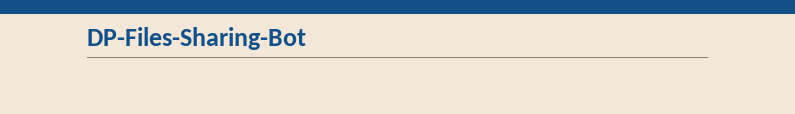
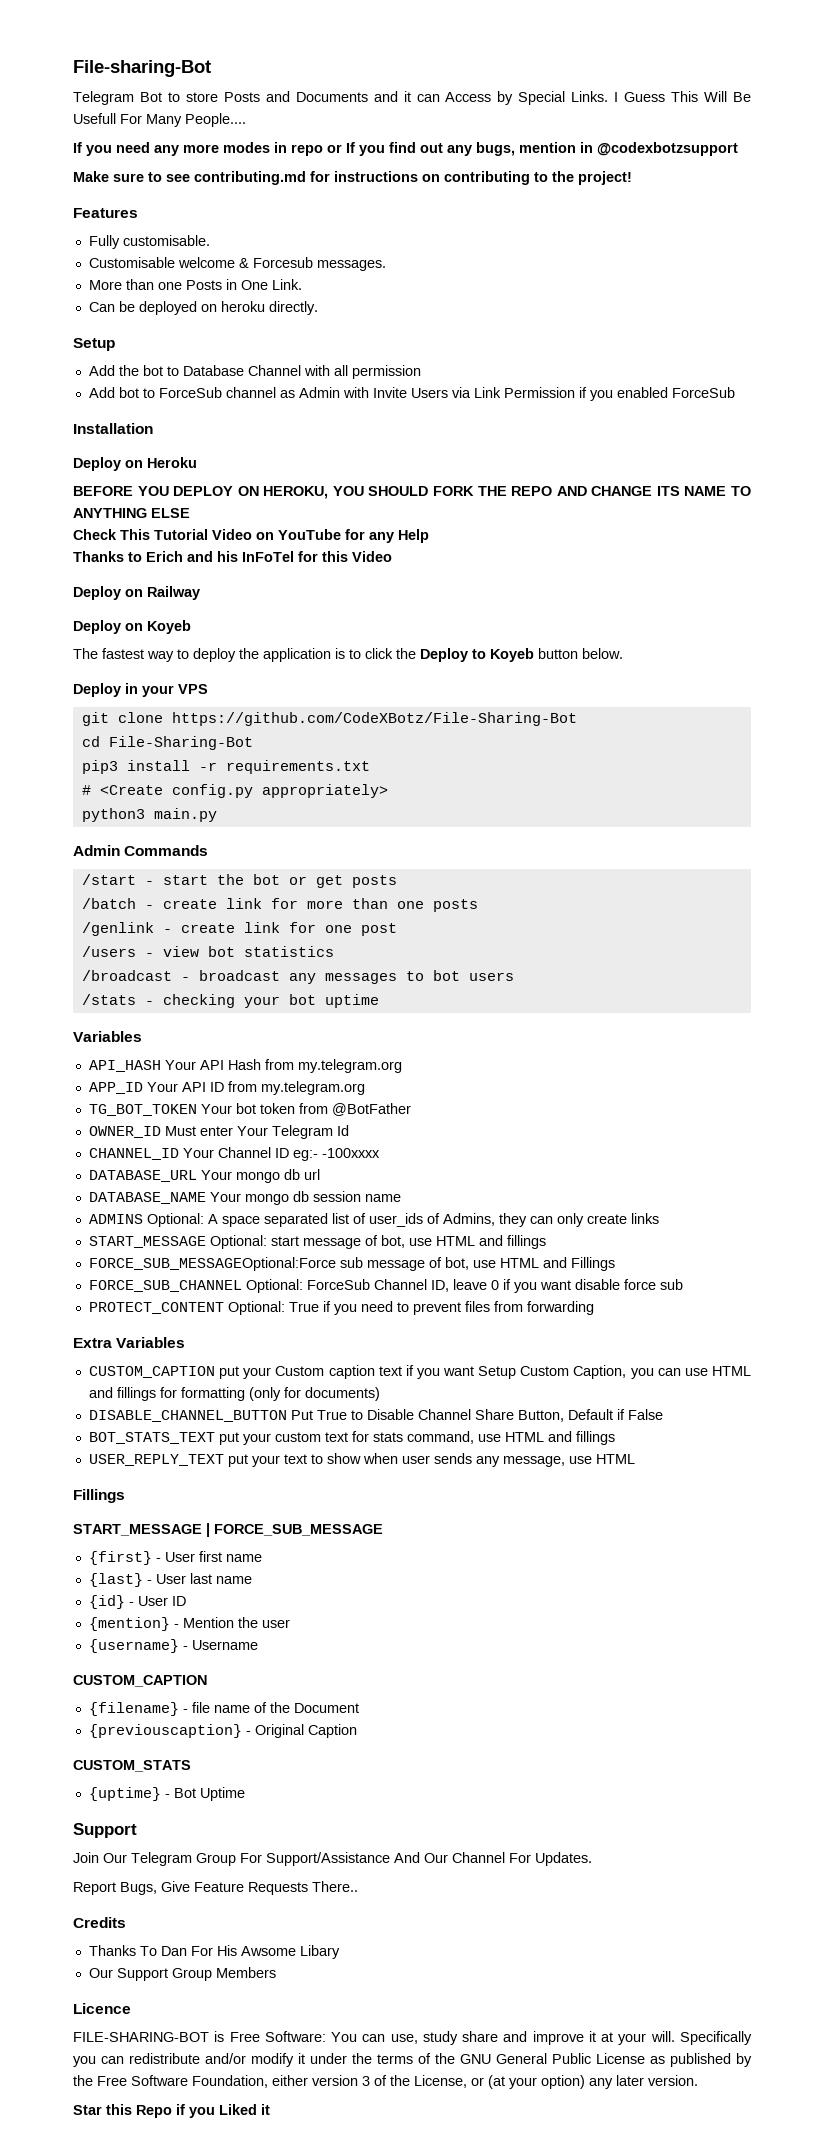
[87,27,306,50] DP-Files-Sharing-Bot -> [73,60,211,77] [73,91,752,105] [73,113,246,127] [73,142,738,156] [73,171,632,185] [73,208,138,218] [88,235,210,249] [88,257,386,271] [88,279,302,290] [88,301,318,315] [73,338,115,351] [88,365,421,379] [88,387,735,401] [73,423,153,434] [73,457,197,471] [73,486,751,499] [73,508,190,518] [73,529,429,543] [73,551,392,562] [73,586,200,600] [73,620,191,634] [73,648,623,662] [73,683,208,697] [81,712,577,726] [81,736,253,750] [81,760,370,774] [81,784,388,798] [81,808,217,822] [73,845,209,856] [81,874,397,888] [81,898,478,912] [81,922,397,936] [81,946,334,957] [81,970,514,984] [81,994,379,1008] [73,1031,142,1042] [88,1059,402,1073] [88,1081,365,1095] [88,1103,411,1116] [88,1125,349,1139] [88,1147,380,1161] [88,1169,320,1183] [88,1191,401,1205] [88,1213,659,1227] [88,1235,546,1249] [88,1257,615,1271] [88,1279,683,1293] [88,1301,594,1315] [73,1337,186,1348] [88,1365,751,1379] [88,1387,380,1401] [88,1409,663,1422] [88,1431,615,1445] [88,1453,635,1467] [73,1489,125,1503] [73,1523,383,1537] [88,1551,262,1565] [88,1573,252,1587] [88,1595,186,1609] [88,1617,290,1631] [88,1639,258,1653] [73,1675,207,1687] [88,1702,359,1716] [88,1724,357,1738] [73,1760,191,1772] [88,1787,245,1801] [73,1823,137,1838] [73,1852,592,1866] [73,1881,358,1895] [73,1917,126,1928] [88,1945,340,1959] [88,1967,276,1981] [73,2003,131,2014] [73,2031,752,2045] [73,2053,752,2067] [73,2075,698,2089] [73,2104,270,2118] File-sharing-Bot // Telegram Bot to store Posts and Documents and it can Access by Special Links. I Guess This Will Be Usefull For Many People.... // If you need any more modes in repo or If you find out any bugs, mention in @codexbotzsupport // Make sure to see contributing.md for instructions on contributing to the project! // Features // Fully customisable. // Customisable welcome & Forcesub messages. // More than one Posts in One Link. // Can be deployed on heroku directly. // Setup // Add the bot to Database Channel with all permission // Add bot to ForceSub channel as Admin with Invite Users via Link Permission if you enabled ForceSub // Installation // Deploy on Heroku // BEFORE YOU DEPLOY ON HEROKU, YOU SHOULD FORK THE REPO AND CHANGE ITS NAME TO ANYTHING ELSE // Check This Tutorial Video on YouTube for any Help // Thanks to Erich and his InFoTel for this Video // Deploy on Railway // Deploy on Koyeb // The fastest way to deploy the application is to click the Deploy to Koyeb button below. // Deploy in your VPS // git clone https://github.com/CodeXBotz/File-Sharing-Bot // cd File-Sharing-Bot // pip3 install -r requirements.txt // # <Create config.py appropriately> // python3 main.py // Admin Commands // /start - start the bot or get posts // /batch - create link for more than one posts // /genlink - create link for one post // /users - view bot statistics // /broadcast - broadcast any messages to bot users // /stats - checking your bot uptime // Variables // API_HASH Your API Hash from my.telegram.org // APP_ID Your API ID from my.telegram.org // TG_BOT_TOKEN Your bot token from @BotFather // OWNER_ID Must enter Your Telegram Id // CHANNEL_ID Your Channel ID eg:- -100xxxx // DATABASE_URL Your mongo db url // DATABASE_NAME Your mongo db session name // ADMINS Optional: A space separated list of user_ids of Admins, they can only create links // START_MESSAGE Optional: start message of bot, use HTML and fillings // FORCE_SUB_MESSAGEOptional:Force sub message of bot, use HTML and Fillings // FORCE_SUB_CHANNEL Optional: ForceSub Channel ID, leave 0 if you want disable force sub // PROTECT_CONTENT Optional: True if you need to prevent files from forwarding // Extra Variables // CUSTOM_CAPTION put your Custom caption text if you want Setup Custom Caption, you can use HTML and fillings for formatting (only for documents) // DISABLE_CHANNEL_BUTTON Put True to Disable Channel Share Button, Default if False // BOT_STATS_TEXT put your custom text for stats command, use HTML and fillings // USER_REPLY_TEXT put your text to show when user sends any message, use HTML // Fillings // START_MESSAGE | FORCE_SUB_MESSAGE // {first} - User first name // {last} - User last name // {id} - User ID // {mention} - Mention the user // {username} - Username // CUSTOM_CAPTION // {filename} - file name of the Document // {previouscaption} - Original Caption // CUSTOM_STATS // {uptime} - Bot Uptime // Support // Join Our Telegram Group For Support/Assistance And Our Channel For Updates. // Report Bugs, Give Feature Requests There.. // Credits // Thanks To Dan For His Awsome Libary // Our Support Group Members // Licence // FILE-SHARING-BOT is Free Software: You can use, study share and improve it at your will. Specifically you can redistribute and/or modify it under the terms of the GNU General Public License as published by the Free Software Foundation, either version 3 of the License, or (at your option) any later version. // Star this Repo if you Liked it

